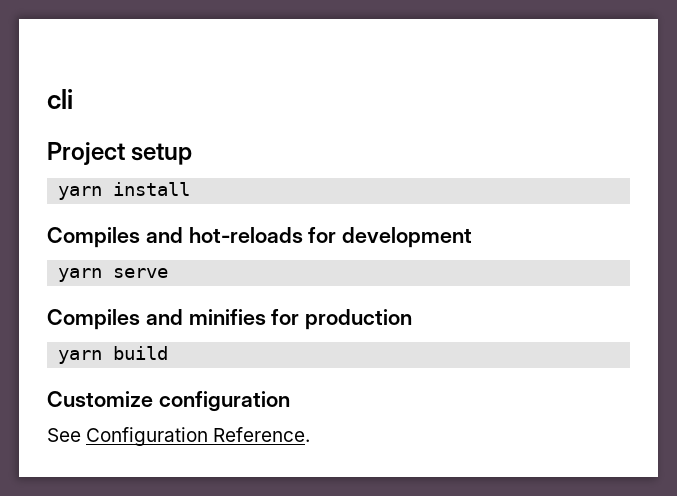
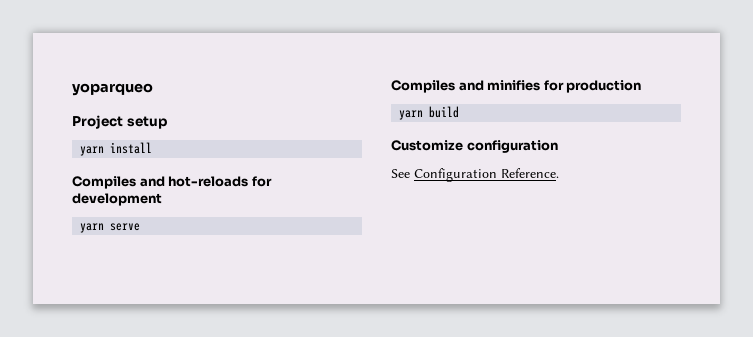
[47,89,73,109] cli -> [72,83,153,96] yoparqueo

